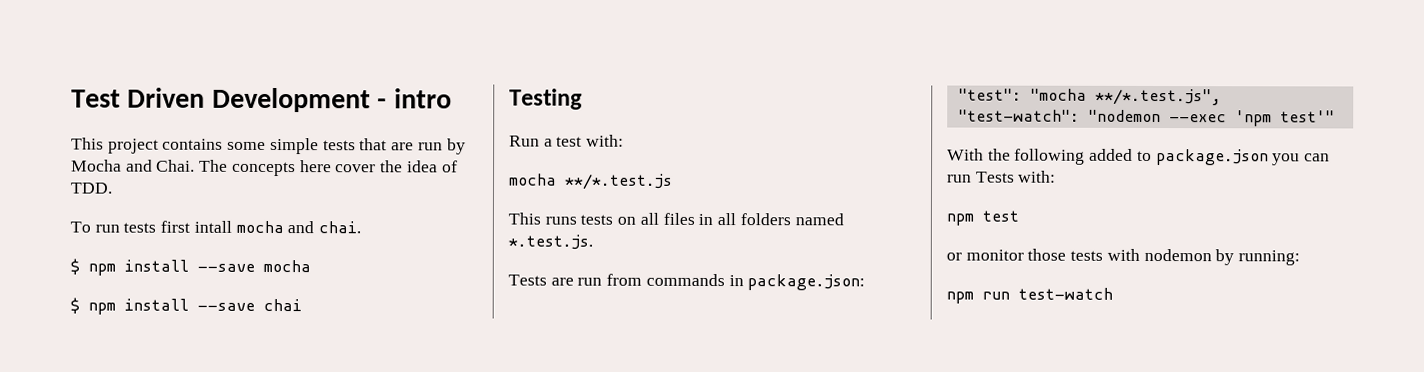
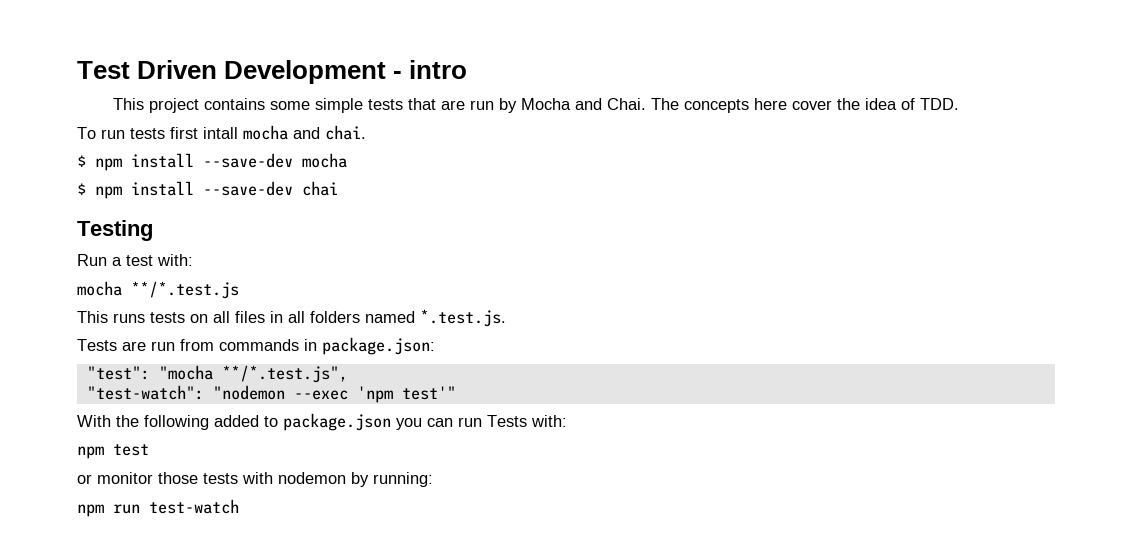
[197,263,255,272] --save -> [203,153,293,168] --save-dev
[197,302,255,311] --save -> [203,181,293,196] --save-dev

